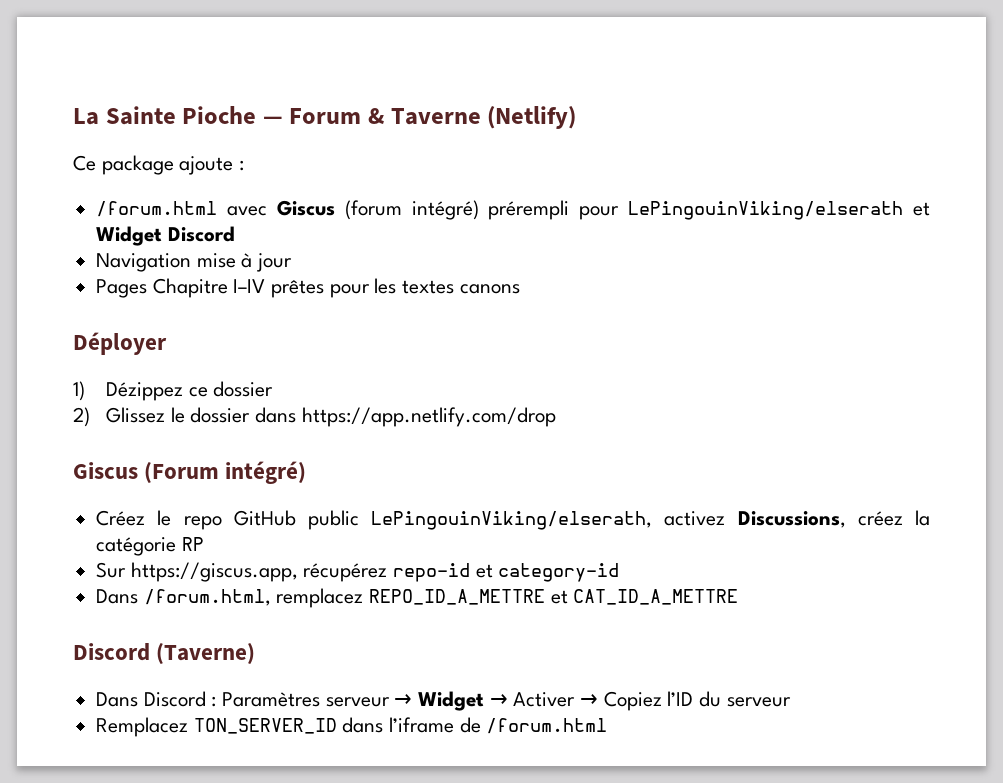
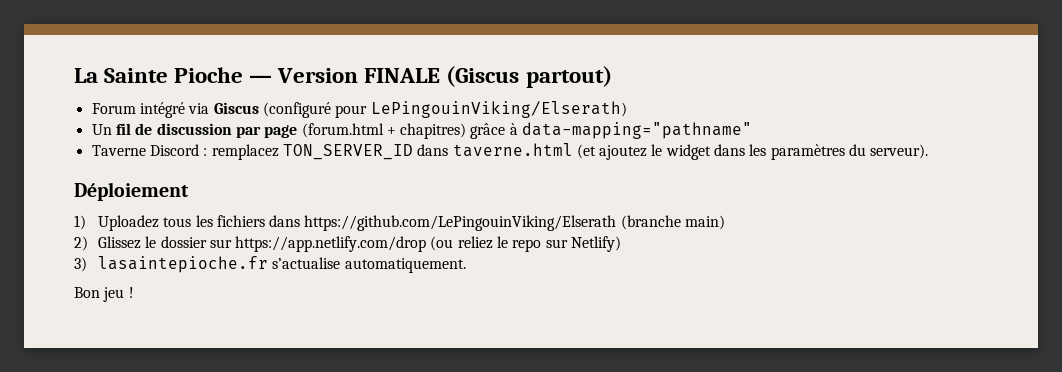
[289,106,577,129] [73,155,245,175] [96,200,930,220] [96,226,235,246] [96,253,293,272] [96,278,520,298] [73,332,167,355] [73,381,274,401] Forum & Taverne (Netlify) // Ce package ajoute : // /forum.html avec Giscus (forum intégré) prérempli pour LePingouinViking/elserath et Widget Discord // Navigation mise à jour // Pages Chapitre I–IV prêtes pour les textes canons // Déployer // 1) Dézippez ce dossier -> [277,66,612,88] [91,101,627,118] [91,122,753,139] [91,143,929,160] [74,182,189,201] [74,215,726,231] Version FINALE (Giscus partout) // Forum intégré via Giscus (configuré pour LePingouinViking/Elserath) // Un fil de discussion par page (forum.html + chapitres) grâce à data-mapping="pathname" // Taverne Discord : remplacez TON_SERVER_ID dans taverne.html (et ajoutez le widget dans les paramètres du serveur). // Déploiement // 1) Uploadez tous les fichiers dans https://github.com/LePingouinViking/Elserath (branche main)
[255,407,297,423] dans -> [209,239,232,248] sur
[73,461,307,484] [96,510,930,530] [96,537,204,556] [96,562,620,582] [96,588,739,608] [73,643,256,665] [96,691,791,711] [96,717,608,737] // Giscus (Forum intégré) // Créez le repo GitHub public LePingouinViking/elserath, activez Discussions, créez la catégorie RP // Sur https://giscus.app, récupérez repo-id et category-id // Dans /forum.html, remplacez REPO_ID_A_METTRE et CAT_ID_A_METTRE // Discord (Taverne) // Dans Discord : Paramètres serveur → Widget → Activer → Copiez l’ID du serveur // Remplacez TON_SERVER_ID dans l’iframe de /forum.html -> [430,236,622,252] [74,256,466,273] [74,287,134,302] (ou reliez le repo sur Netlify) // 3) lasaintepioche.fr s’actualise automatiquement. // Bon jeu !

